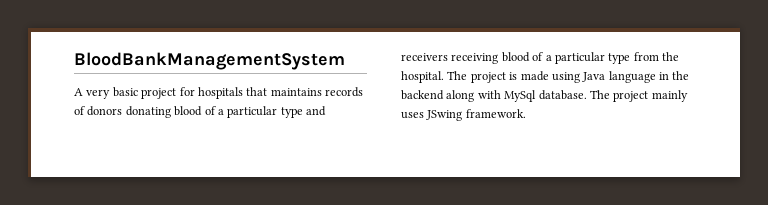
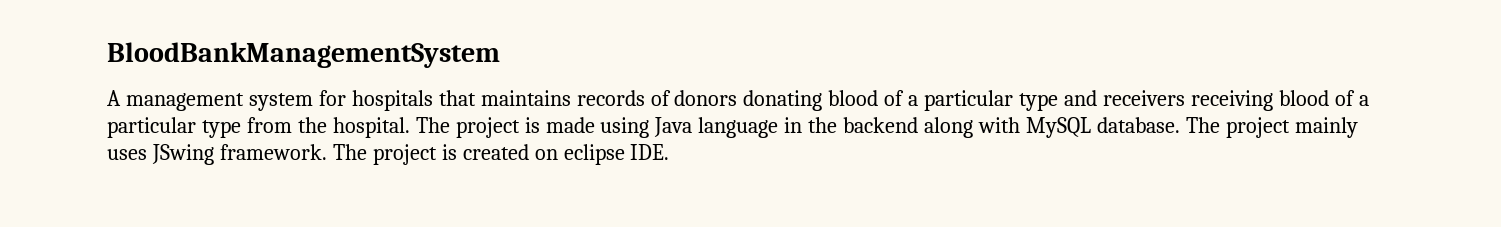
[86,87,177,99] very basic project -> [125,93,313,111] management system
[504,90,537,102] MySql -> [1025,117,1091,138] MySQL
(526, 113) none -> [332,144,670,165] The project is created on eclipse IDE.

